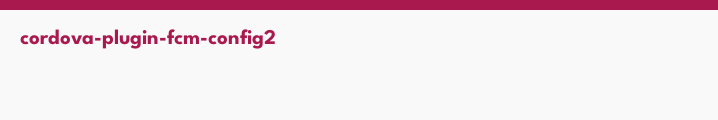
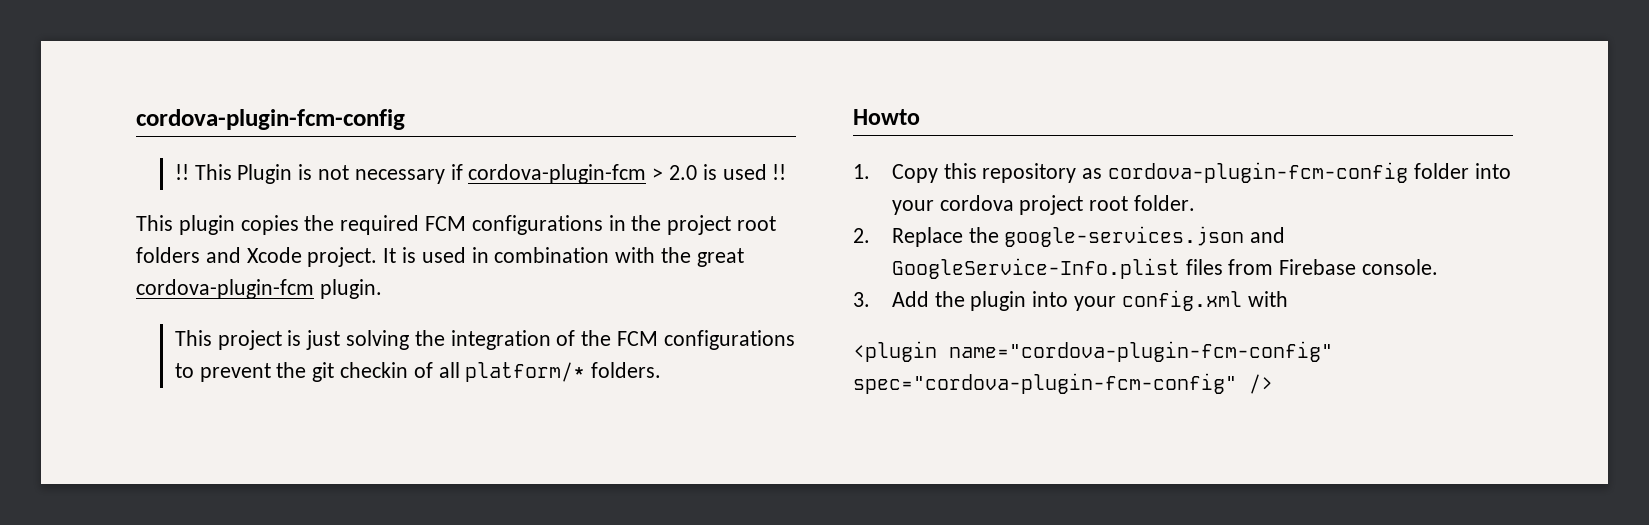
[20,29,276,49] cordova-plugin-fcm-config2 -> [136,109,405,130] [174,164,787,184] [136,215,777,235] [136,247,744,267] [136,279,382,299] [174,330,795,350] [174,362,662,382] [853,109,920,125] [853,162,1511,183] [891,195,1196,215] [853,226,1286,247] [891,258,1439,279] [853,290,1288,311] [853,341,1333,362] [853,373,1273,394] cordova-plugin-fcm-config // !! This Plugin is not necessary if cordova-plugin-fcm > 2.0 is used !! // This plugin copies the required FCM configurations in the project root folders and Xcode project. It is used in combination with the great cordova-plugin-fcm plugin. // This project is just solving the integration of the FCM configurations to prevent the git checkin of all platform/* folders. // Howto // 1. Copy this repository as cordova-plugin-fcm-config folder into your cordova project root folder. // 2. Replace the google-services.json and GoogleService-Info.plist files from Firebase console. // 3. Add the plugin into your config.xml with // <plugin name="cordova-plugin-fcm-config" spec="cordova-plugin-fcm-config" />

